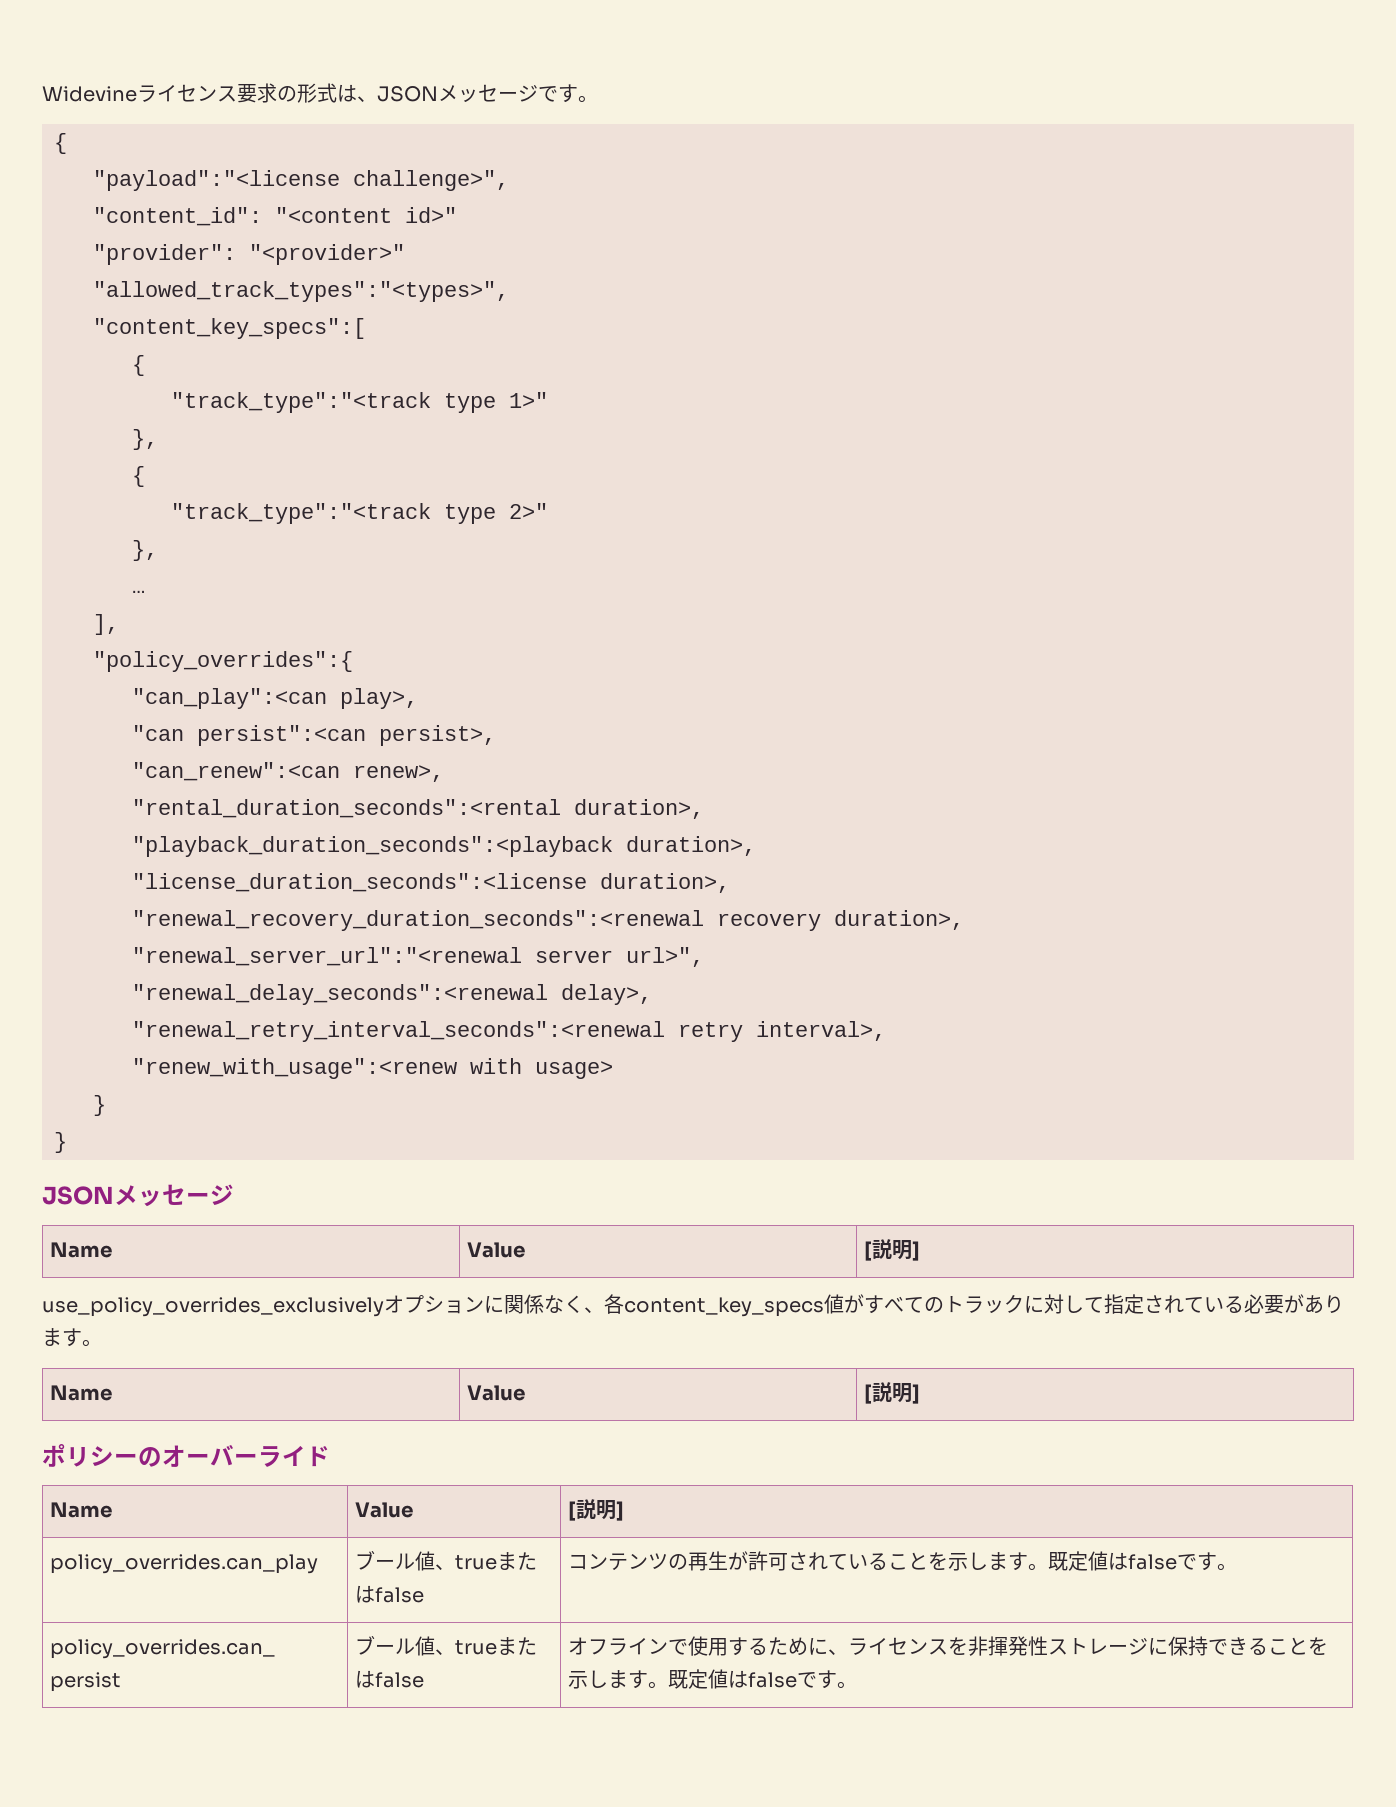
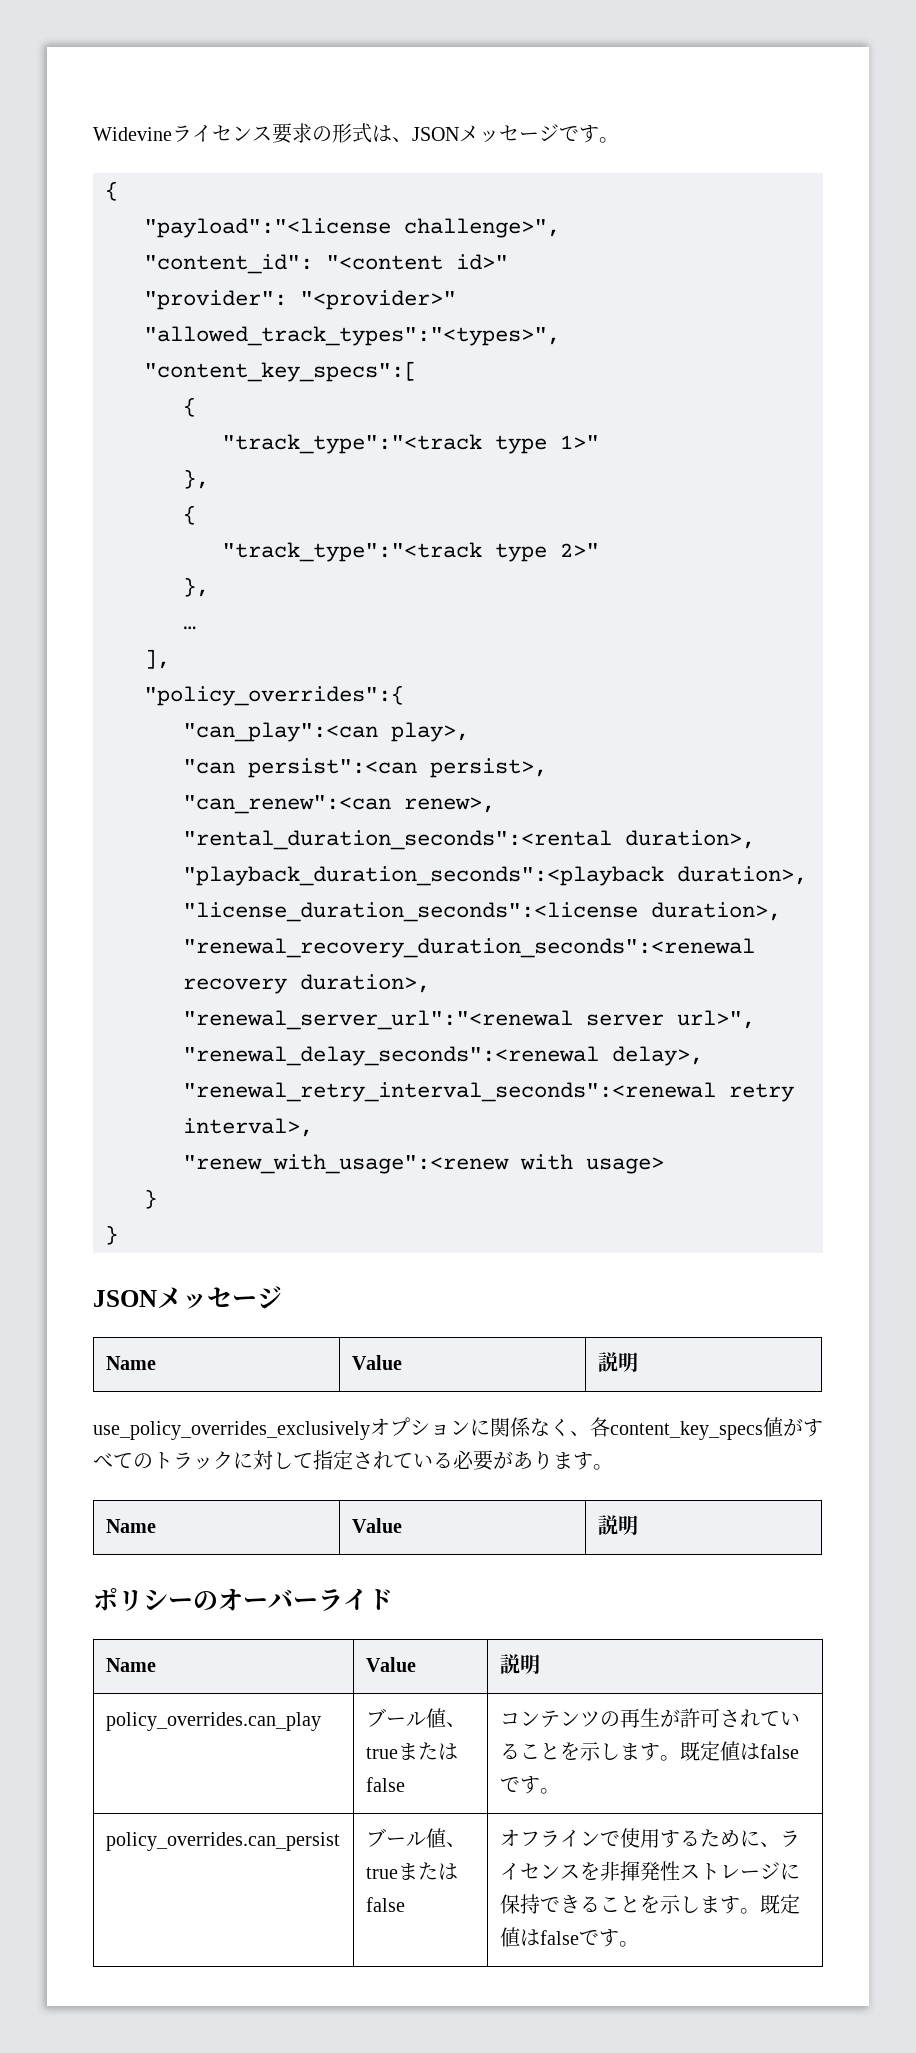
[864,1239,921,1261] [説明] -> [597,1352,638,1372] 説明
[864,1382,921,1404] [説明] -> [597,1515,638,1535] 説明
[568,1499,625,1521] [説明] -> [499,1654,540,1674] 説明

